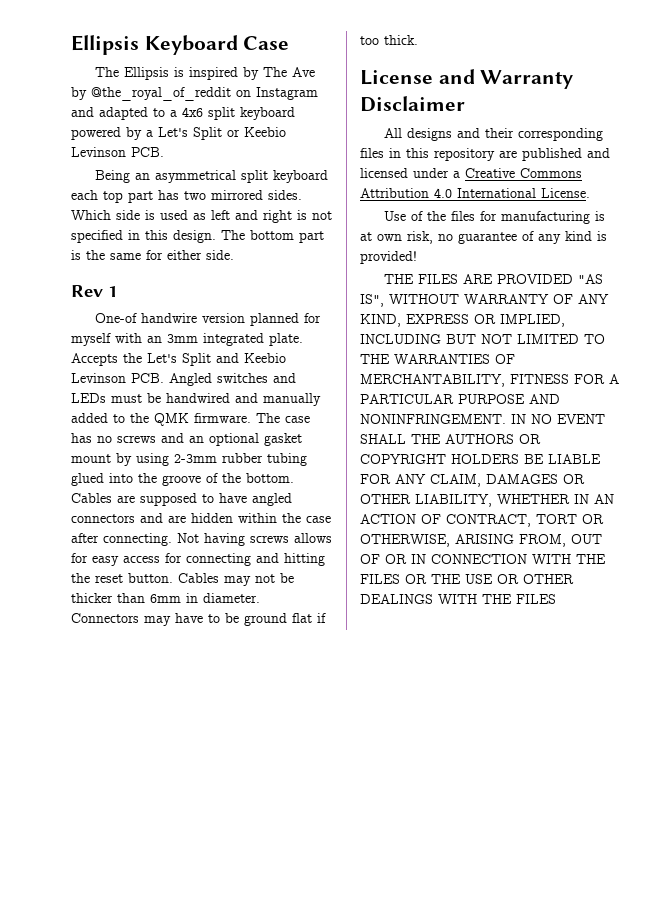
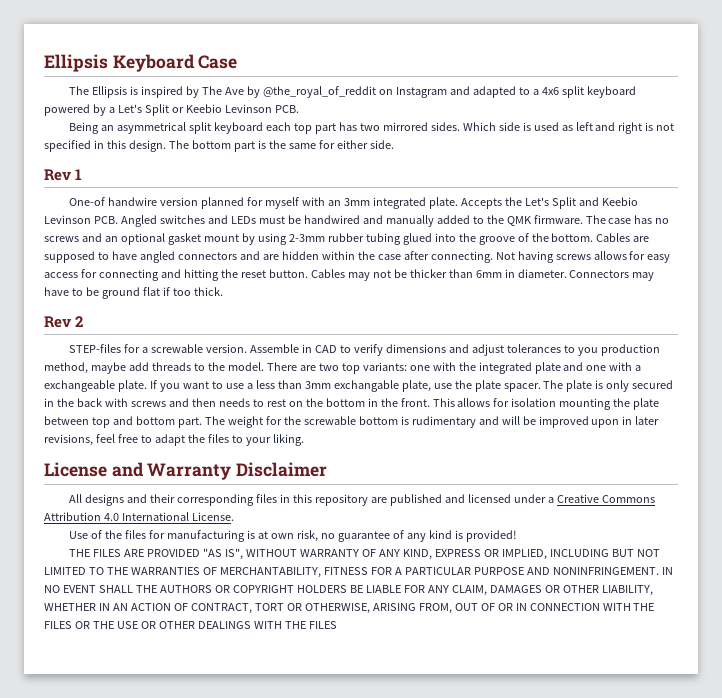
(418, 40) none -> [44,316,84,328] [69,344,660,356] [44,362,642,374] [44,380,674,392] [44,398,660,410] [44,416,660,428] [44,434,304,446] // Rev 2 // STEP-files for a screwable version. Assemble in CAD to verify dimensions and adjust tolerances to you production method, maybe add threads to the model. There are two top variants: one with the integrated plate and one with a exchangeable plate. If you want to use a less than 3mm exchangable plate, use the plate spacer. The plate is only secured in the back with screws and then needs to rest on the bottom in the front. This allows for isolation mounting the plate between top and bottom part. The weight for the screwable bottom is rudimentary and will be improved upon in later revisions, feel free to adapt the files to your liking.

